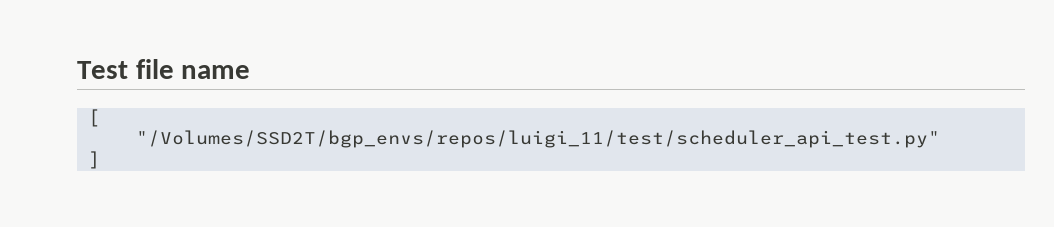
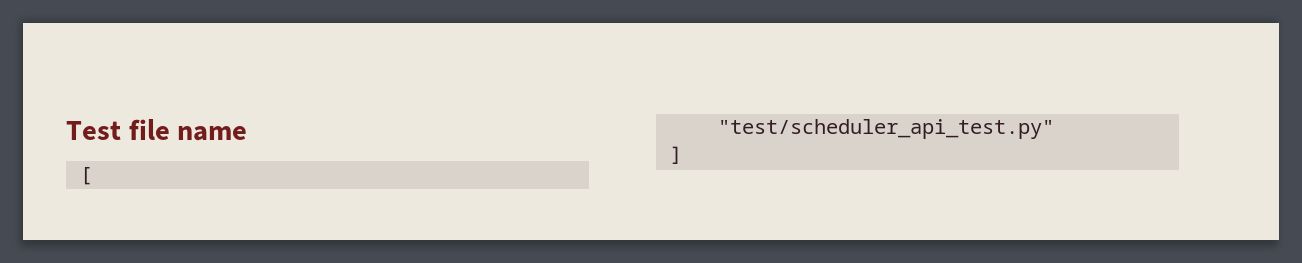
[135,130,940,148] "/Volumes/SSD2T/bgp_envs/repos/luigi_11/test/scheduler_api_test.py" -> [717,119,1054,139] "test/scheduler_api_test.py"

